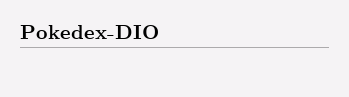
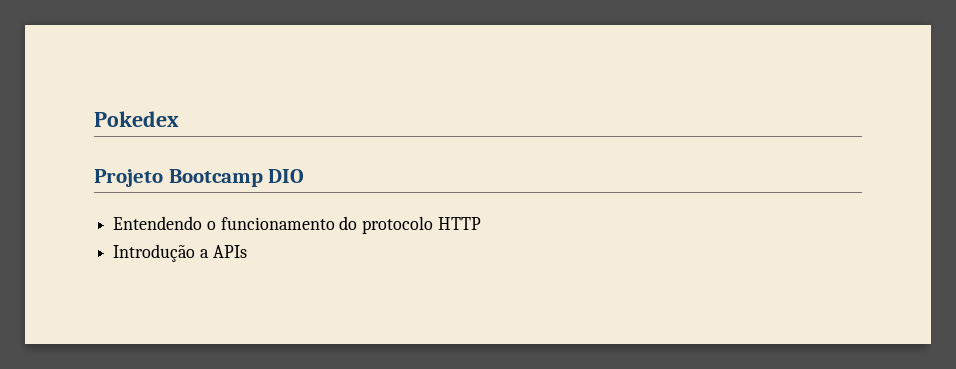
[20,25,159,39] Pokedex-DIO -> [94,111,179,127] [94,169,305,187] [113,216,481,234] [113,244,247,262] Pokedex // Projeto Bootcamp DIO // Entendendo o funcionamento do protocolo HTTP // Introdução a APIs

